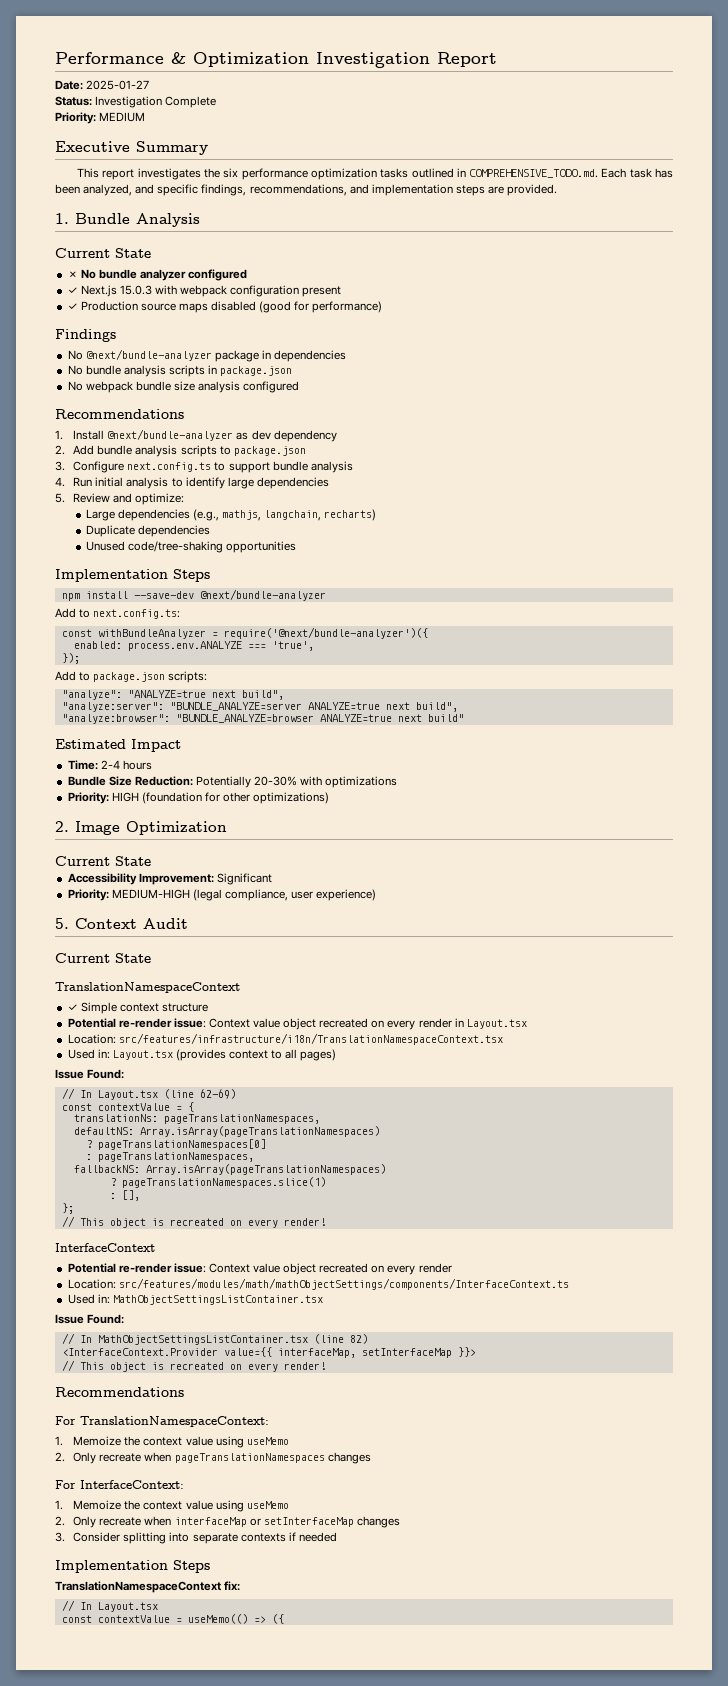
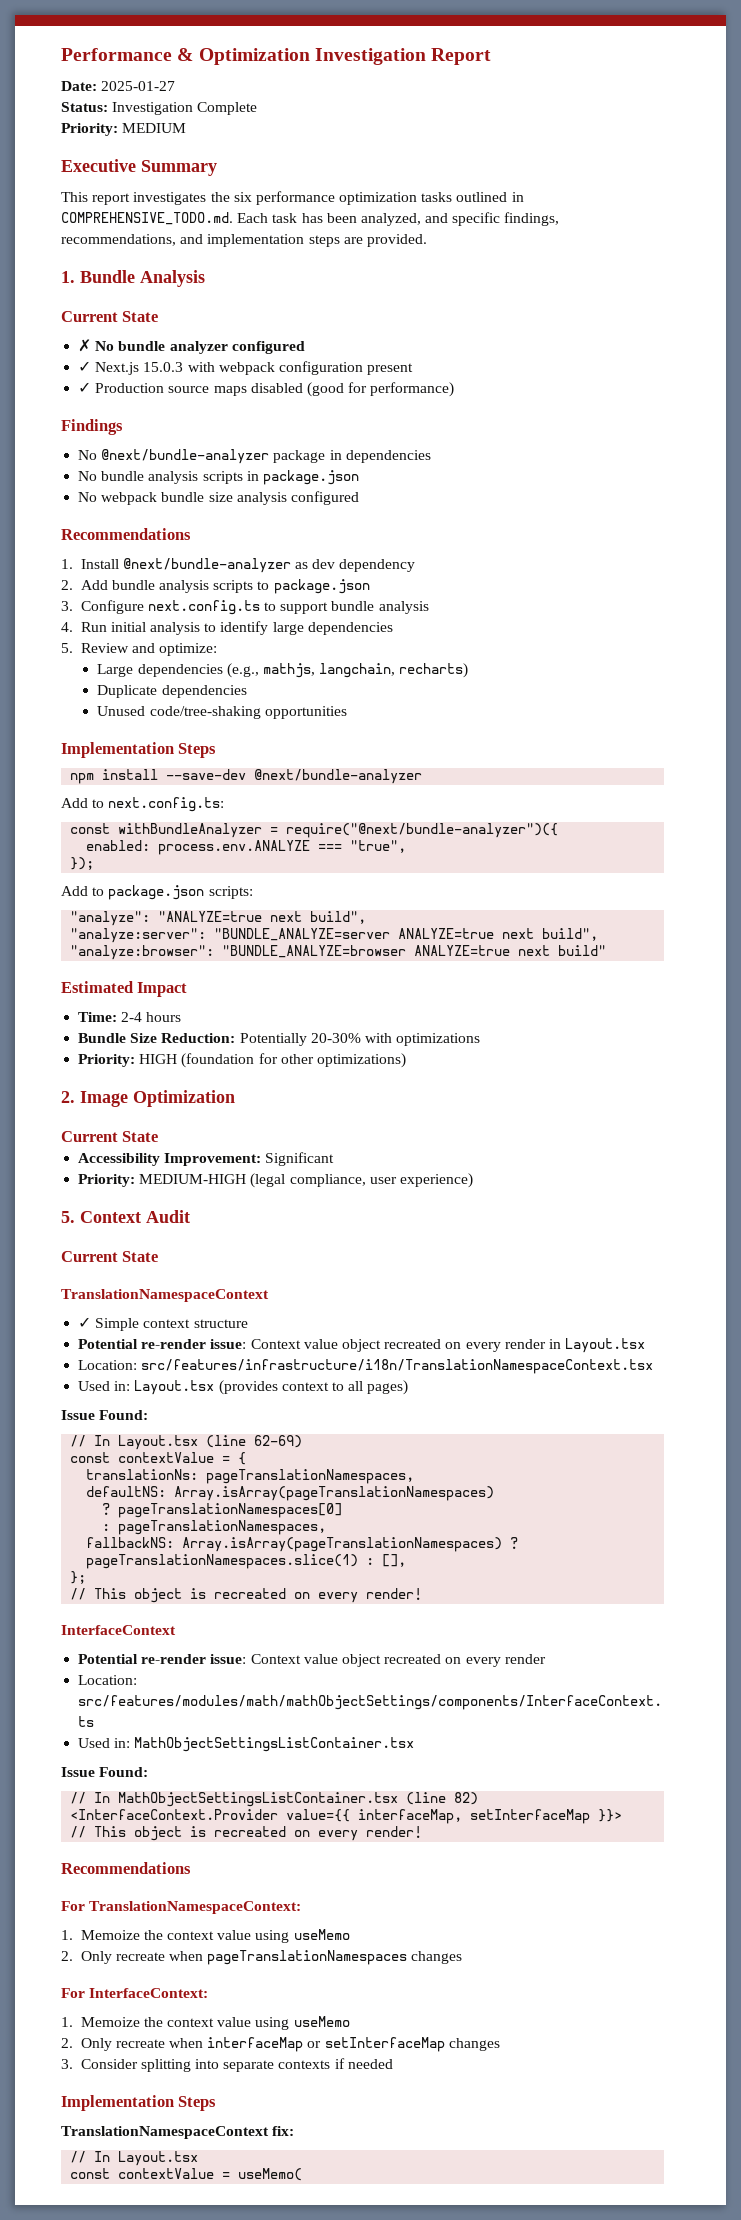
[223,627,428,639] require('@next/bundle-analyzer')({ -> [286,823,559,838] require("@next/bundle-analyzer")({
[271,641,314,651] 'true', -> [350,840,407,853] "true",
(386, 1169) // -> (503, 1544) none
(326, 1182) // -> (359, 1561) none
[187,1614,284,1624] useMemo(() => ({ -> [238,2168,303,2181] useMemo(

